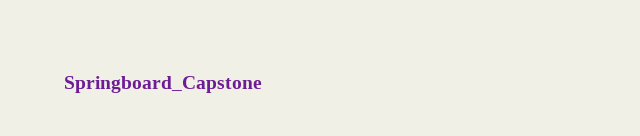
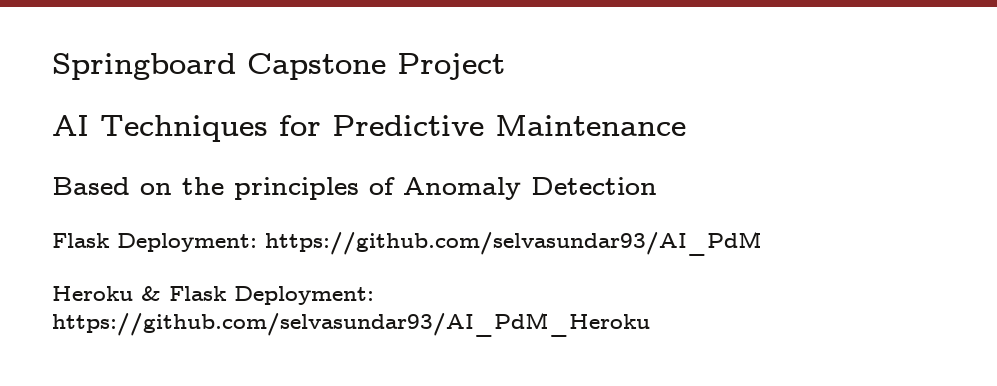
[64,76,262,93] Springboard_Capstone -> [52,53,505,80] [52,115,686,142] [52,177,657,200] [52,231,762,256] [52,286,374,305] [52,312,650,337] Springboard Capstone Project // AI Techniques for Predictive Maintenance // Based on the principles of Anomaly Detection // Flask Deployment: https://github.com/selvasundar93/AI_PdM // Heroku & Flask Deployment: https://github.com/selvasundar93/AI_PdM_Heroku

